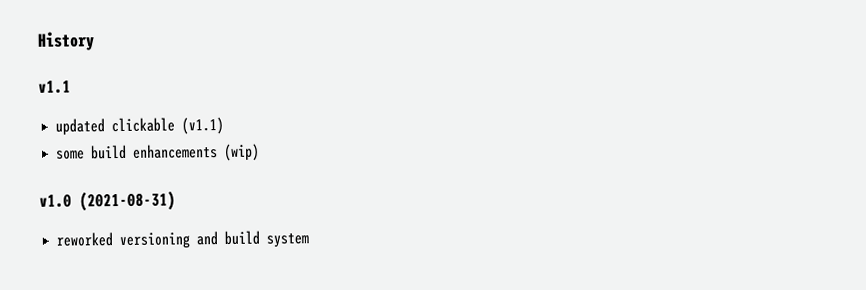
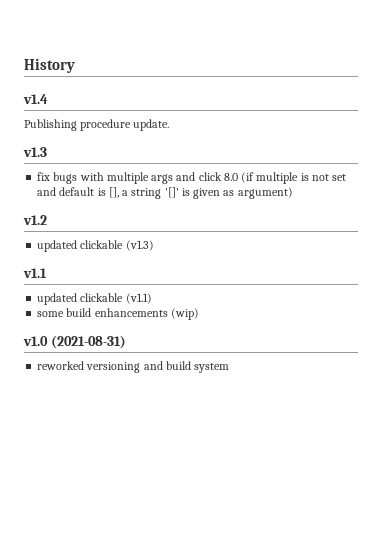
(95, 41) none -> [23,94,48,104] [24,119,170,131] [23,147,47,157] [37,172,347,184] [37,187,293,199] [23,215,47,225] [37,240,154,252] // v1.4 // Publishing procedure update. // v1.3 // fix bugs with multiple args and click 8.0 (if multiple is not set and default is [], a string '[]' is given as argument) // v1.2 // updated clickable (v1.3)

